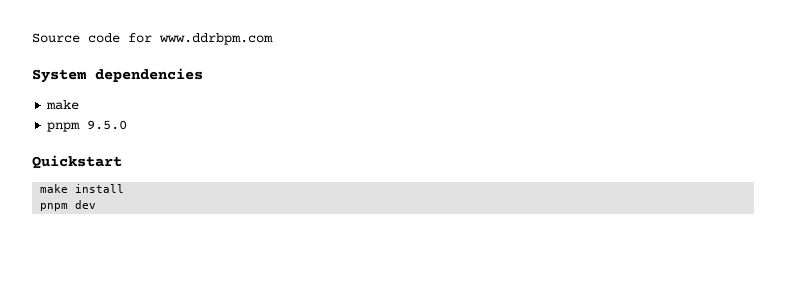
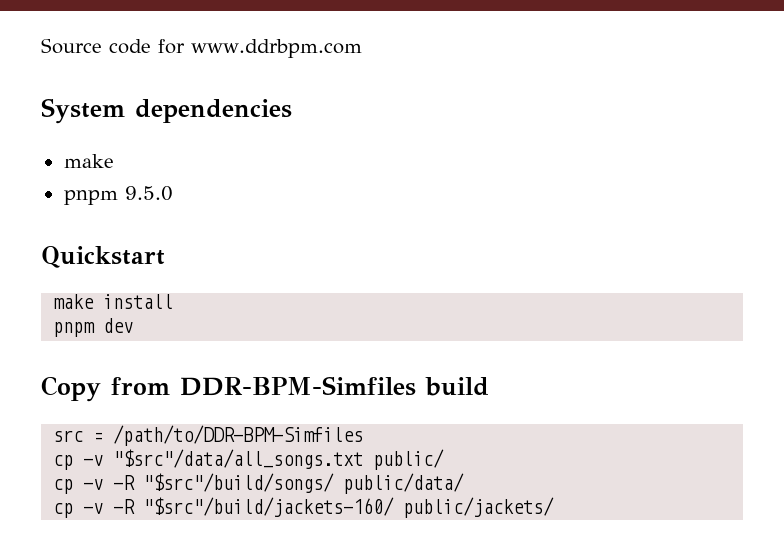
(97, 204) none -> [41,376,489,402] [53,425,364,446] [53,449,445,470] [53,473,465,494] [53,497,555,518] // Copy from DDR-BPM-Simfiles build // src = /path/to/DDR-BPM-Simfiles // cp -v "$src"/data/all_songs.txt public/ // cp -v -R "$src"/build/songs/ public/data/ // cp -v -R "$src"/build/jackets-160/ public/jackets/

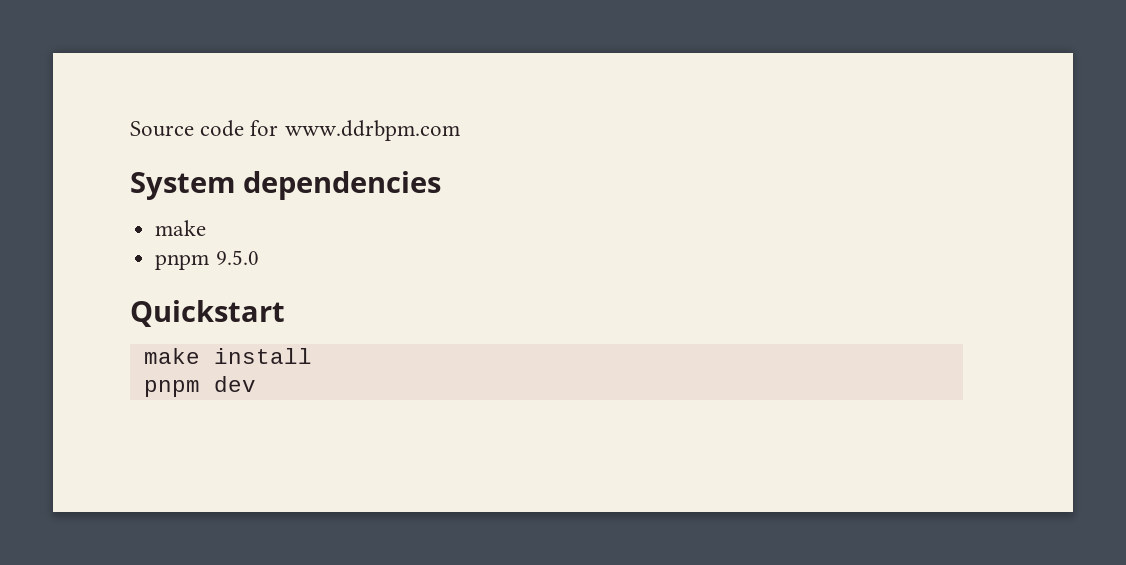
[41,376,489,402] [53,425,364,446] [53,449,445,470] [53,473,465,494] [53,497,555,518] // Copy from DDR-BPM-Simfiles build // src = /path/to/DDR-BPM-Simfiles // cp -v "$src"/data/all_songs.txt public/ // cp -v -R "$src"/build/songs/ public/data/ // cp -v -R "$src"/build/jackets-160/ public/jackets/ -> (256, 384) none

